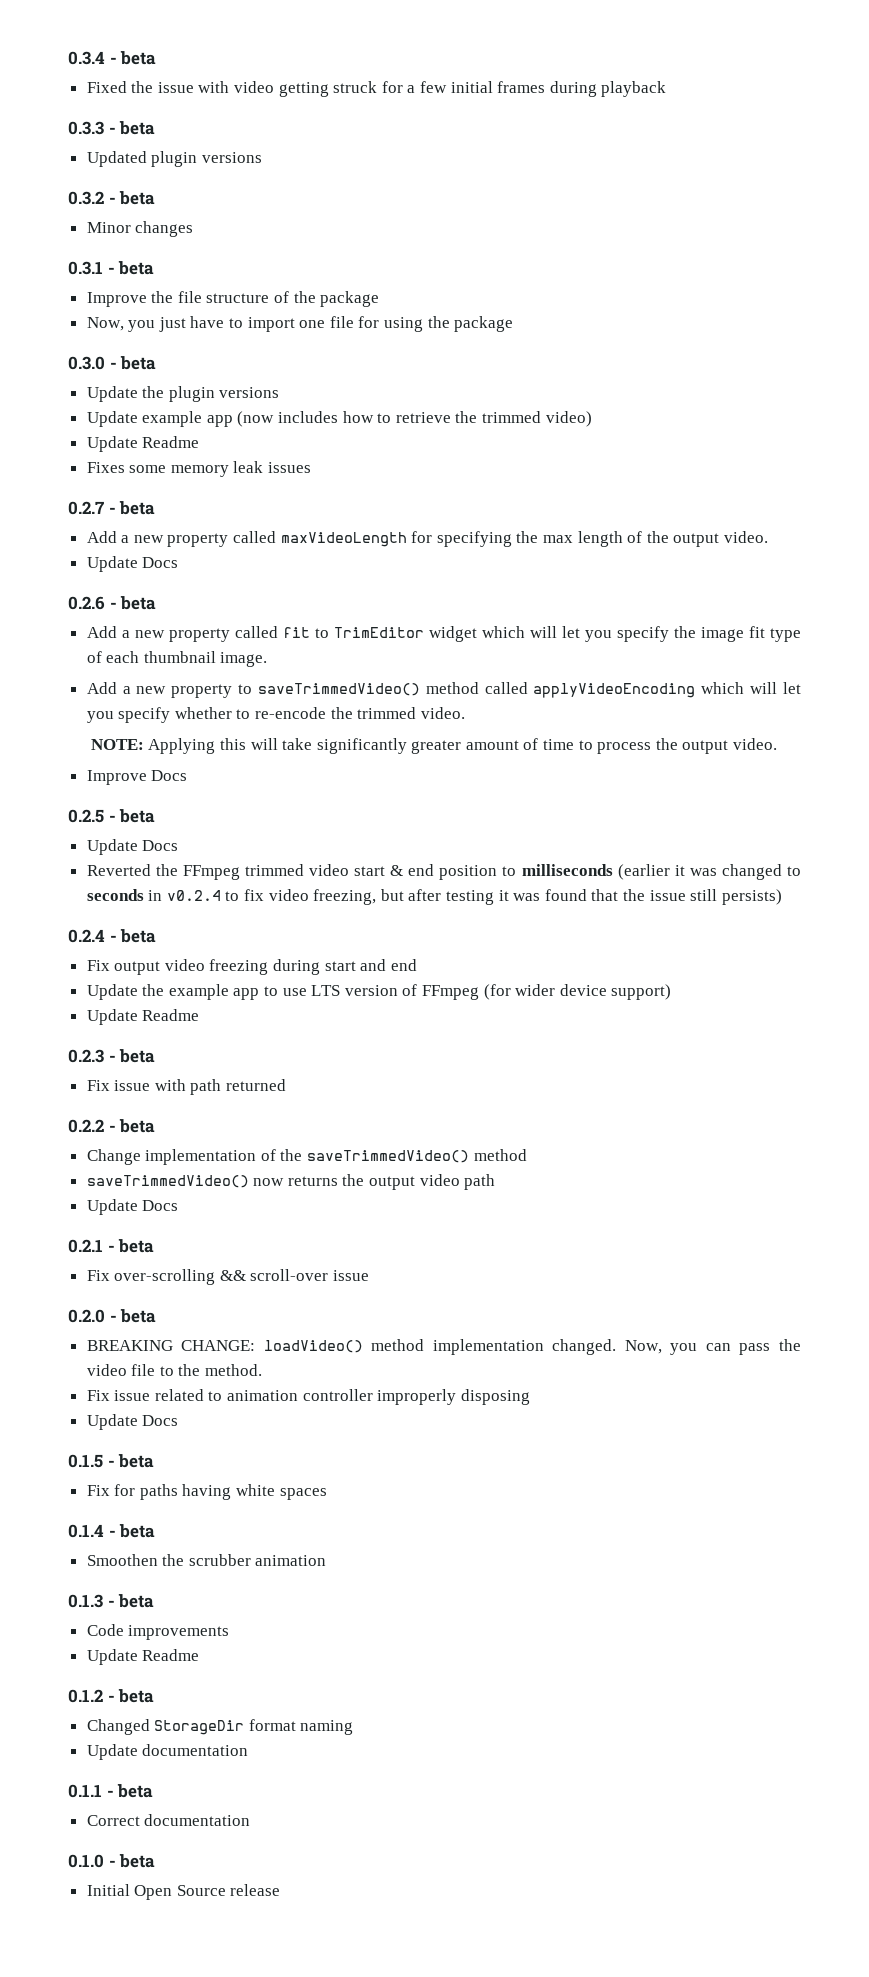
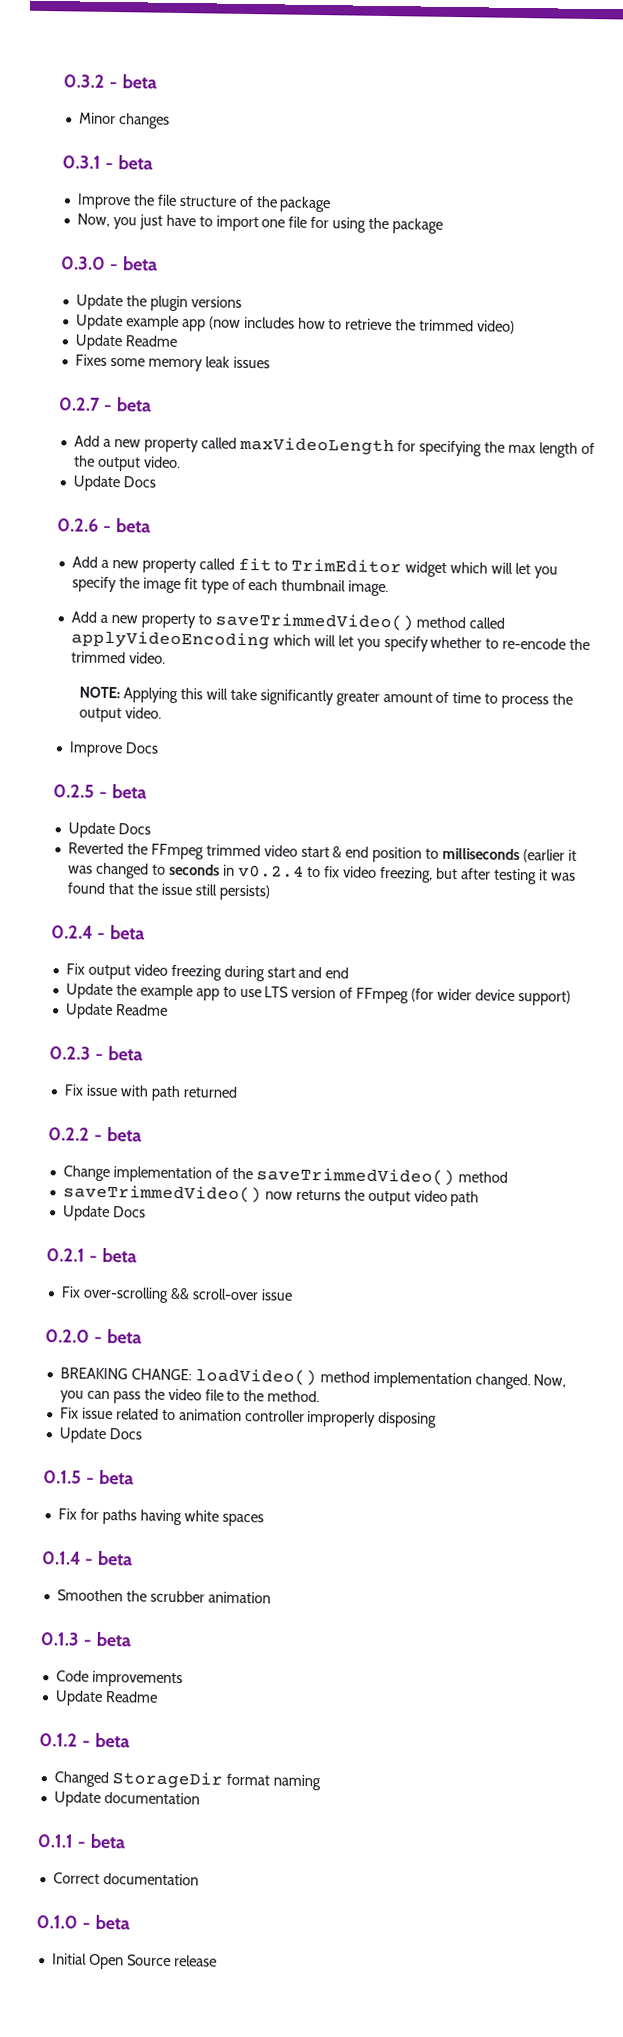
[68,51,157,65] [86,81,667,97] [68,121,156,135] [86,151,262,167] 0.3.4 - beta // Fixed the issue with video getting struck for a few initial frames during playback // 0.3.3 - beta // Updated plugin versions // -> (63, 81) none

